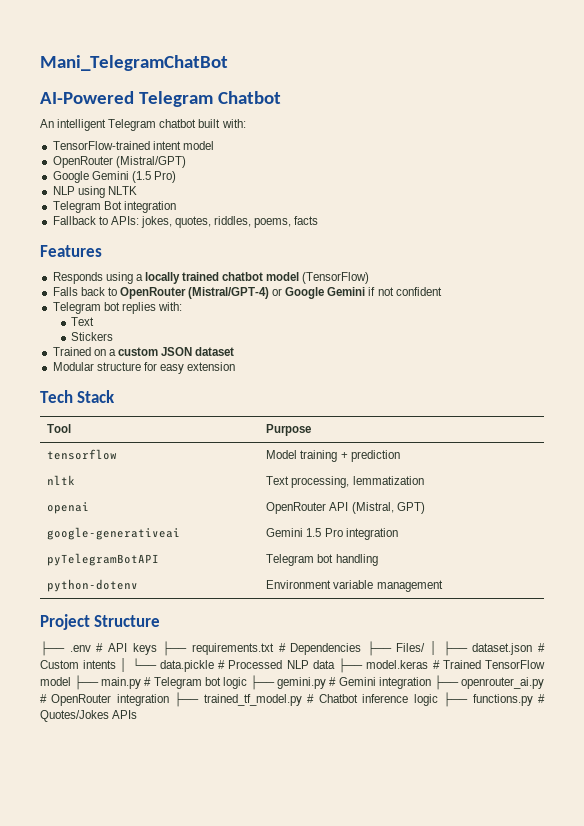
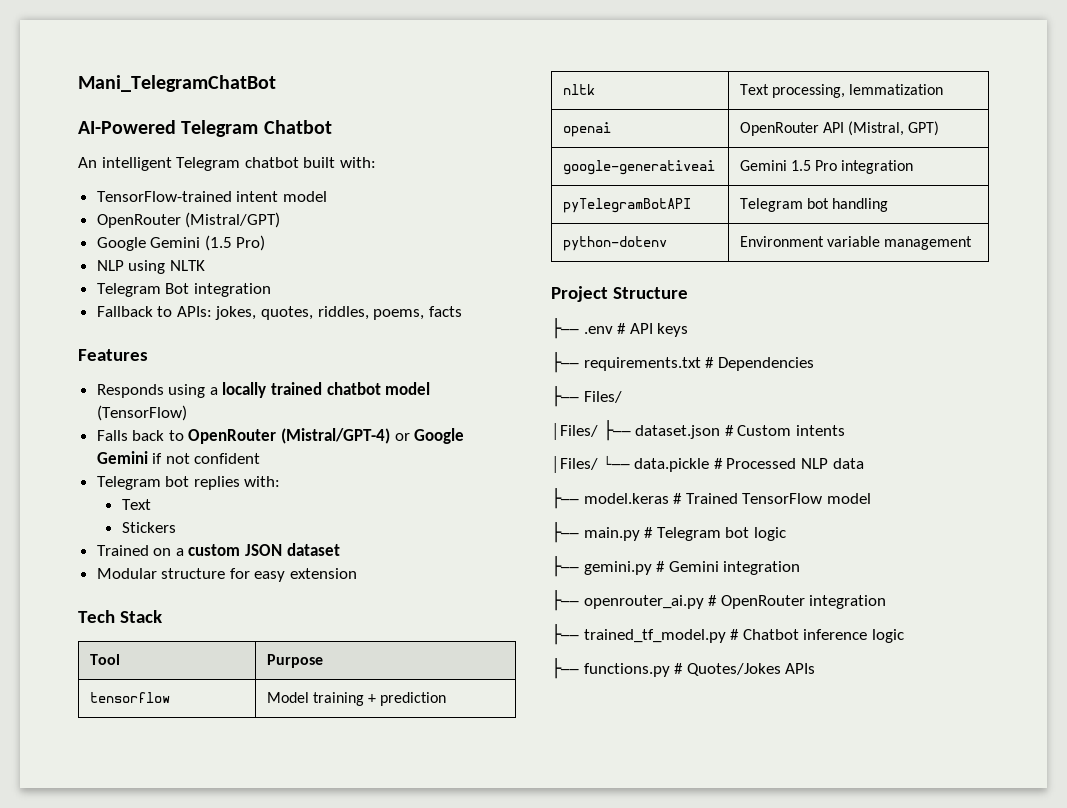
(157, 649) none -> (689, 330) //
(362, 649) none -> (814, 364) //
[430,641,438,655] │ -> [551,423,598,440] // │Files/
[120,658,128,672] │ -> [551,456,598,473] // │Files/
(335, 664) none -> (864, 463) //
(71, 681) none -> (871, 498) //
(247, 683) none -> (786, 534) //
(431, 683) none -> (801, 568) //
(169, 700) none -> (887, 602) //
(438, 700) none -> (904, 636) //

